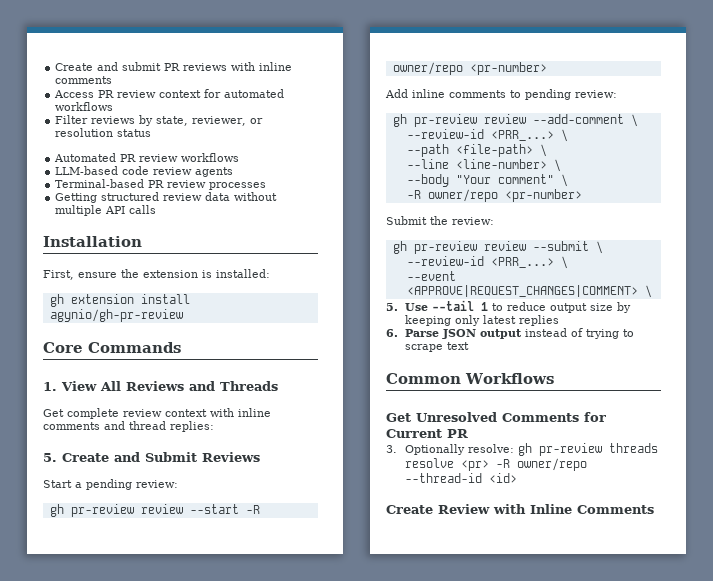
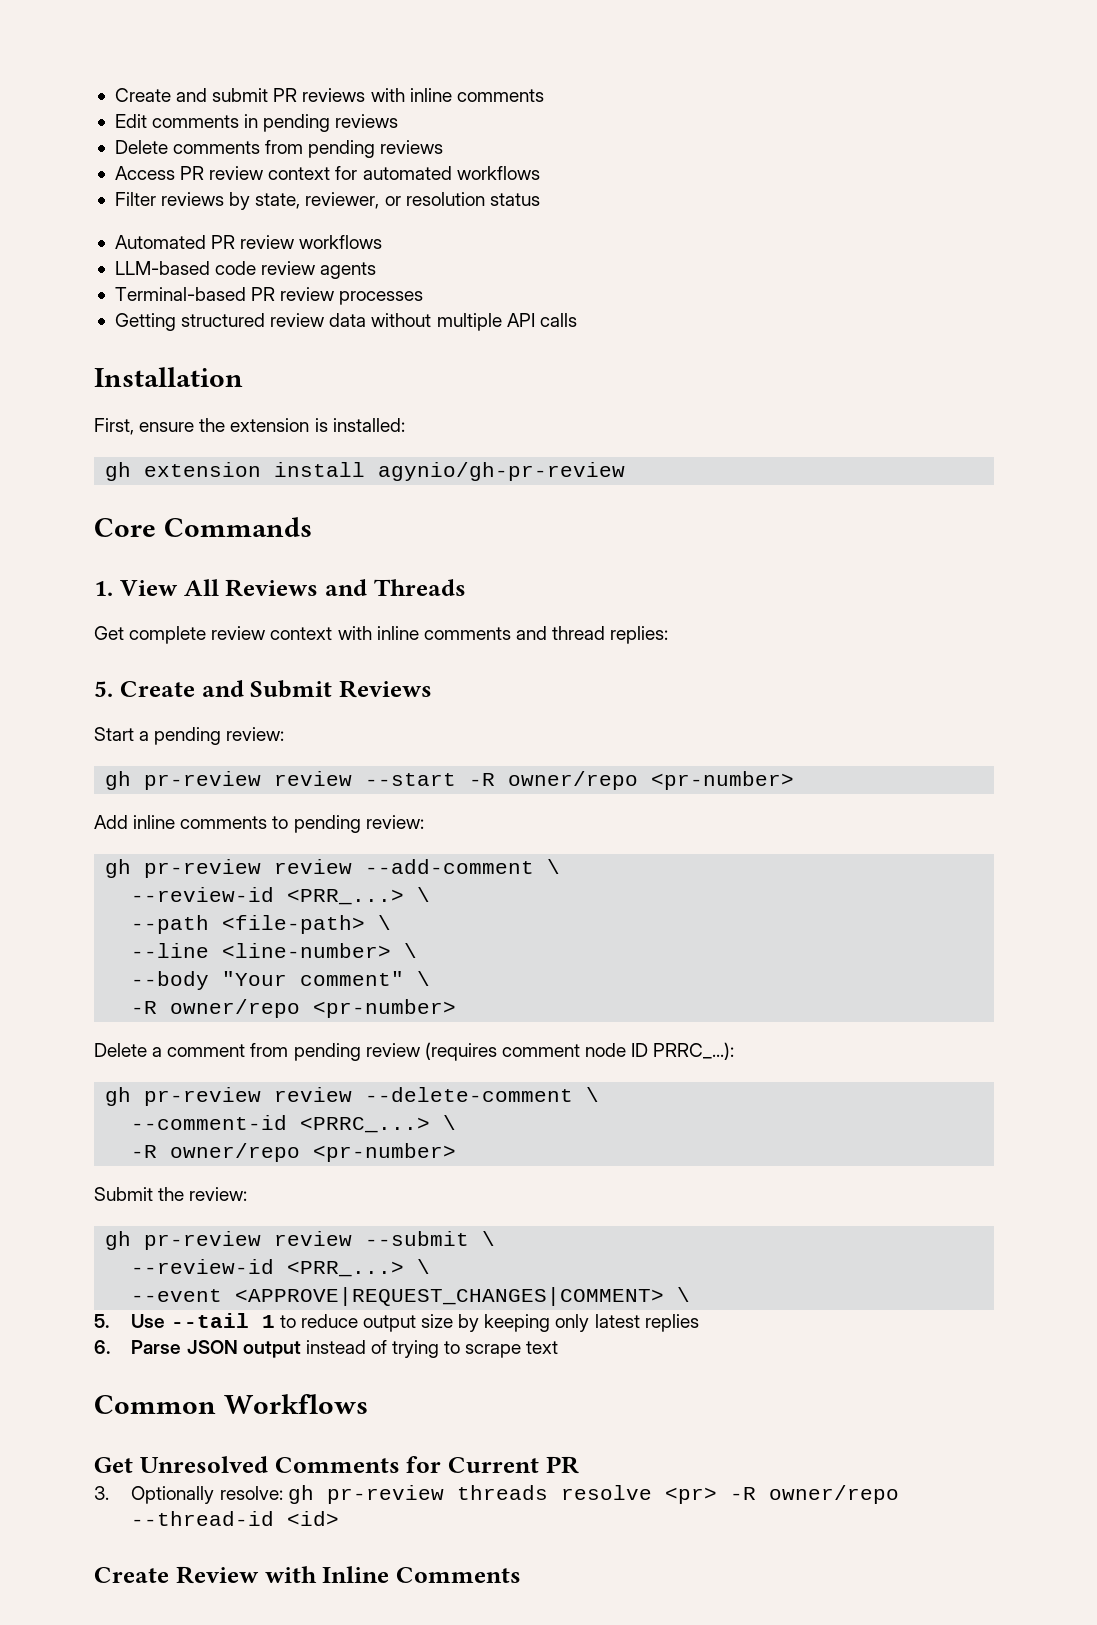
(113, 80) none -> [114,114,399,132] [114,140,444,158] // Edit comments in pending reviews // Delete comments from pending reviews
(582, 195) none -> [94,1042,735,1061] [105,1087,600,1106] [131,1115,457,1133] [131,1143,457,1162] // Delete a comment from pending review (requires comment node ID PRRC_...): // gh pr-review review --delete-comment \ // --comment-id <PRRC_...> \ // -R owner/repo <pr-number>

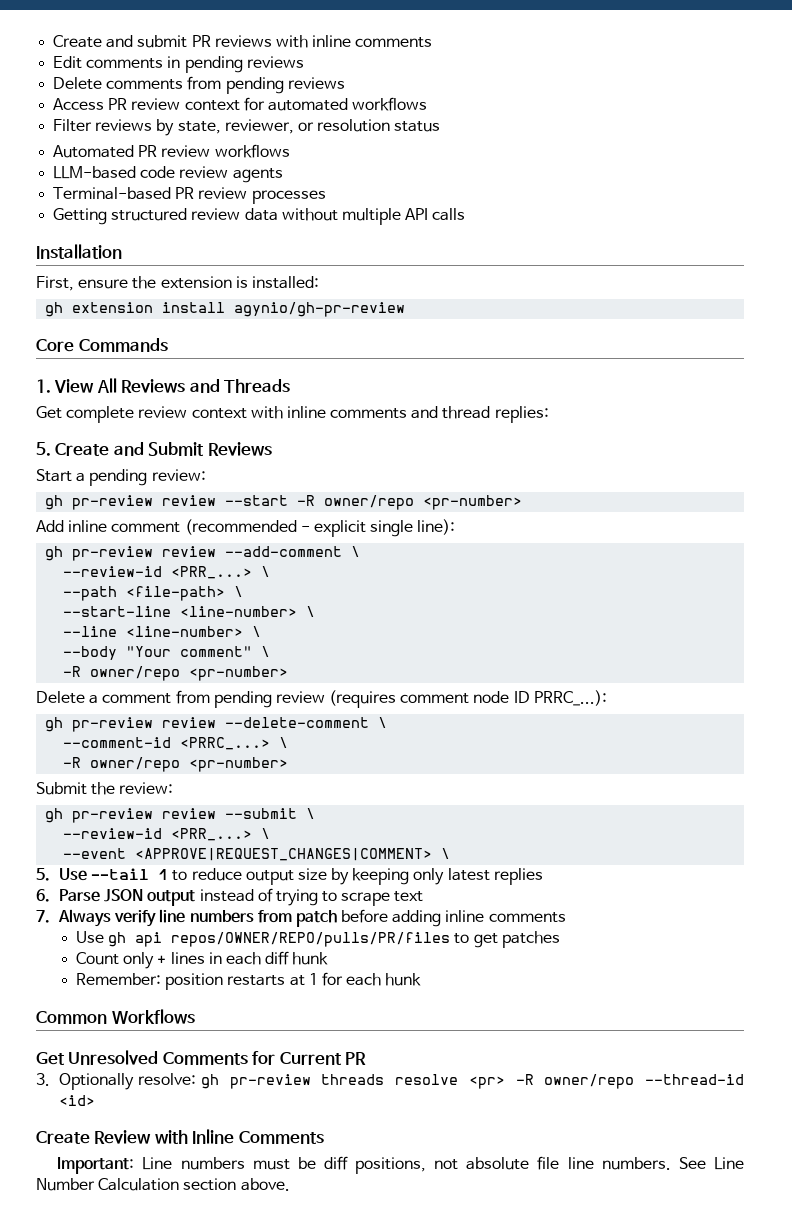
[180,815,424,833] comments to pending review: -> [111,519,456,537] comment (recommended - explicit single line):
(392, 922) none -> [63,606,316,617] // --start-line <line-number> \
(559, 1347) none -> [36,909,566,927] [76,931,560,948] [76,951,329,969] [76,972,422,990] // 7. Always verify line numbers from patch before adding inline comments // Use gh api repos/OWNER/REPO/pulls/PR/files to get patches // Count only + lines in each diff hunk // Remember: position restarts at 1 for each hunk
(521, 1575) none -> [57,1156,744,1174] [36,1178,290,1191] // Important: Line numbers must be diff positions, not absolute file line numbers. See Line Number Calculation section above.

